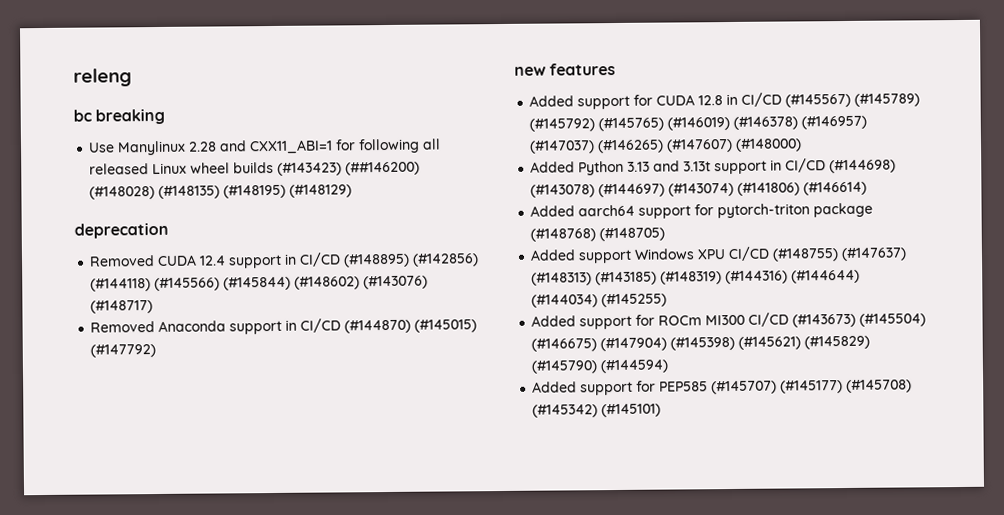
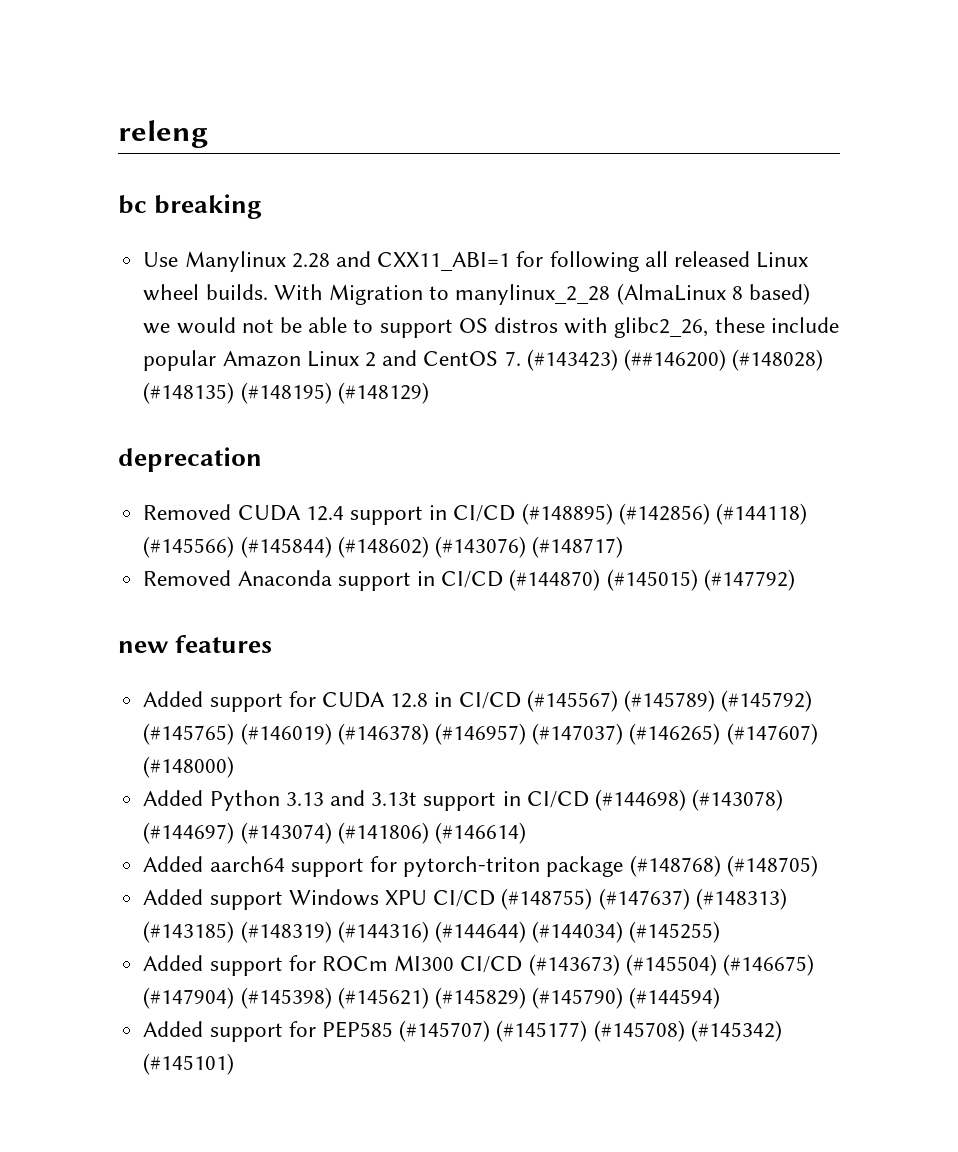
[233,161,275,174] builds -> [205,283,810,305] [143,317,839,338] [143,350,521,371] builds. With Migration to manylinux_2_28 (AlmaLinux 8 based) we would not be able to support OS distros with glibc2_26, these include popular Amazon Linux 2 and CentOS 7.

